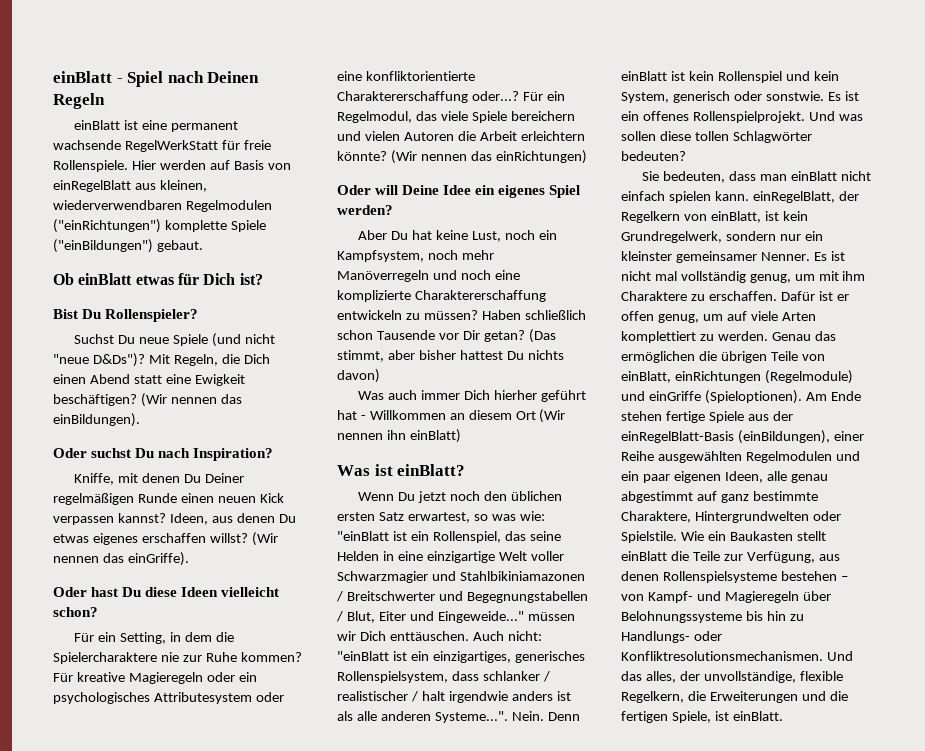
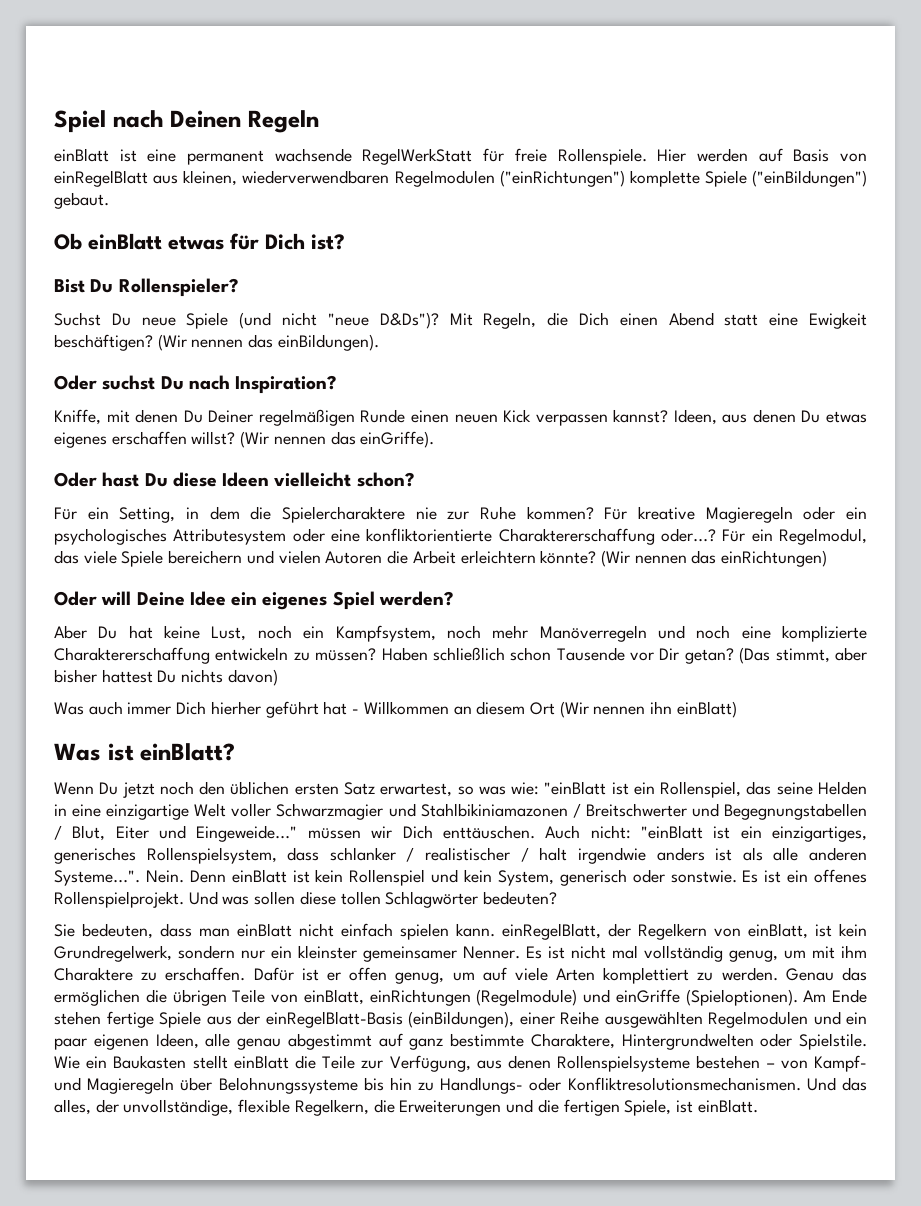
[53,71,123,83] einBlatt - -> (54, 121) none

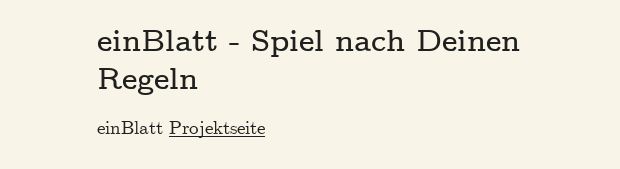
(54, 121) none -> [97,30,240,51] einBlatt -
[119,148,868,165] [54,170,867,187] [54,192,109,209] [54,233,345,250] [54,278,238,297] [54,312,867,329] [54,334,379,351] [54,375,337,394] [54,409,867,426] [54,431,435,448] [54,472,414,487] [54,506,867,523] [54,528,868,545] [54,550,828,567] [54,591,453,610] [54,625,867,642] [54,647,867,664] [54,669,278,686] [54,701,737,718] [54,743,236,761] [54,781,868,798] [54,803,868,820] [54,825,868,842] [54,847,868,864] [54,869,867,886] [54,891,558,908] [54,923,867,940] [54,945,867,962] [54,967,867,984] [54,989,867,1006] [54,1011,867,1028] [54,1033,867,1050] [54,1055,868,1072] [54,1077,867,1094] [54,1099,758,1116] ist eine permanent wachsende RegelWerkStatt für freie Rollenspiele. Hier werden auf Basis von einRegelBlatt aus kleinen, wiederverwendbaren Regelmodulen ("einRichtungen") komplette Spiele ("einBildungen") gebaut. // Ob einBlatt etwas für Dich ist? // Bist Du Rollenspieler? // Suchst Du neue Spiele (und nicht "neue D&Ds")? Mit Regeln, die Dich einen Abend statt eine Ewigkeit beschäftigen? (Wir nennen das einBildungen). // Oder suchst Du nach Inspiration? // Kniffe, mit denen Du Deiner regelmäßigen Runde einen neuen Kick verpassen kannst? Ideen, aus denen Du etwas eigenes erschaffen willst? (Wir nennen das einGriffe). // Oder hast Du diese Ideen vielleicht schon? // Für ein Setting, in dem die Spielercharaktere nie zur Ruhe kommen? Für kreative Magieregeln oder ein psychologisches Attributesystem oder eine konfliktorientierte Charaktererschaffung oder...? Für ein Regelmodul, das viele Spiele bereichern und vielen Autoren die Arbeit erleichtern könnte? (Wir nennen das einRichtungen) // Oder will Deine Idee ein eigenes Spiel werden? // Aber Du hat keine Lust, noch ein Kampfsystem, noch mehr Manöverregeln und noch eine komplizierte Charaktererschaffung entwickeln zu müssen? Haben schließlich schon Tausende vor Dir getan? (Das stimmt, aber bisher hattest Du nichts davon) // Was auch immer Dich hierher geführt hat - Willkommen an diesem Ort (Wir nennen ihn einBlatt) // Was ist einBlatt? // Wenn Du jetzt noch den üblichen ersten Satz erwartest, so was wie: "einBlatt ist ein Rollenspiel, das seine Helden in eine einzigartige Welt voller Schwarzmagier und Stahlbikiniamazonen / Breitschwerter und Begegnungstabellen / Blut, Eiter und Eingeweide..." müssen wir Dich enttäuschen. Auch nicht: "einBlatt ist ein einzigartiges, generisches Rollenspielsystem, dass schlanker / realistischer / halt irgendwie anders ist als alle anderen Systeme...". Nein. Denn einBlatt ist kein Rollenspiel und kein System, generisch oder sonstwie. Es ist ein offenes Rollenspielprojekt. Und was sollen diese tollen Schlagwörter bedeuten? // Sie bedeuten, dass man einBlatt nicht einfach spielen kann. einRegelBlatt, der Regelkern von einBlatt, ist kein Grundregelwerk, sondern nur ein kleinster gemeinsamer Nenner. Es ist nicht mal vollständig genug, um mit ihm Charaktere zu erschaffen. Dafür ist er offen genug, um auf viele Arten komplettiert zu werden. Genau das ermöglichen die übrigen Teile von einBlatt, einRichtungen (Regelmodule) und einGriffe (Spieloptionen). Am Ende stehen fertige Spiele aus der einRegelBlatt-Basis (einBildungen), einer Reihe ausgewählten Regelmodulen und ein paar eigenen Ideen, alle genau abgestimmt auf ganz bestimmte Charaktere, Hintergrundwelten oder Spielstile. Wie ein Baukasten stellt einBlatt die Teile zur Verfügung, aus denen Rollenspielsysteme bestehen – von Kampf- und Magieregeln über Belohnungssysteme bis hin zu Handlungs- oder Konfliktresolutionsmechanismen. Und das alles, der unvollständige, flexible Regelkern, die Erweiterungen und die fertigen Spiele, ist einBlatt. -> [169,121,265,138] Projektseite

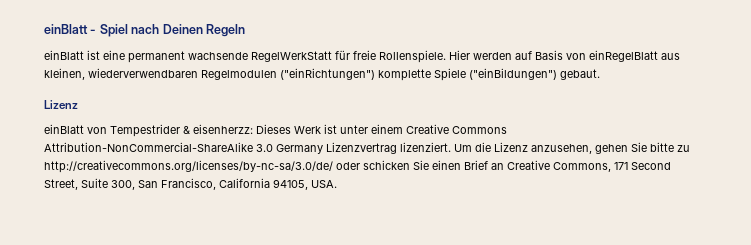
[169,121,265,138] Projektseite -> [87,50,680,63] [44,68,600,81] [44,100,78,109] [44,124,507,137] [44,142,690,154] [44,160,671,173] [44,178,337,190] ist eine permanent wachsende RegelWerkStatt für freie Rollenspiele. Hier werden auf Basis von einRegelBlatt aus kleinen, wiederverwendbaren Regelmodulen ("einRichtungen") komplette Spiele ("einBildungen") gebaut. // Lizenz // einBlatt von Tempestrider & eisenherzz: Dieses Werk ist unter einem Creative Commons Attribution-NonCommercial-ShareAlike 3.0 Germany Lizenzvertrag lizenziert. Um die Lizenz anzusehen, gehen Sie bitte zu http://creativecommons.org/licenses/by-nc-sa/3.0/de/ oder schicken Sie einen Brief an Creative Commons, 171 Second Street, Suite 300, San Francisco, California 94105, USA.

